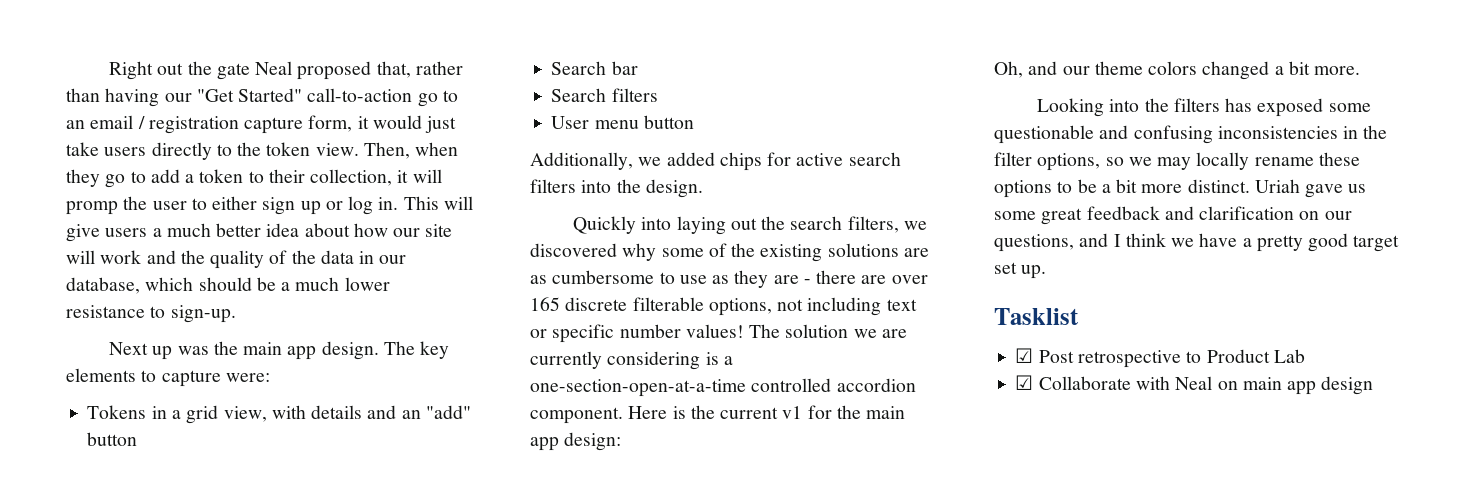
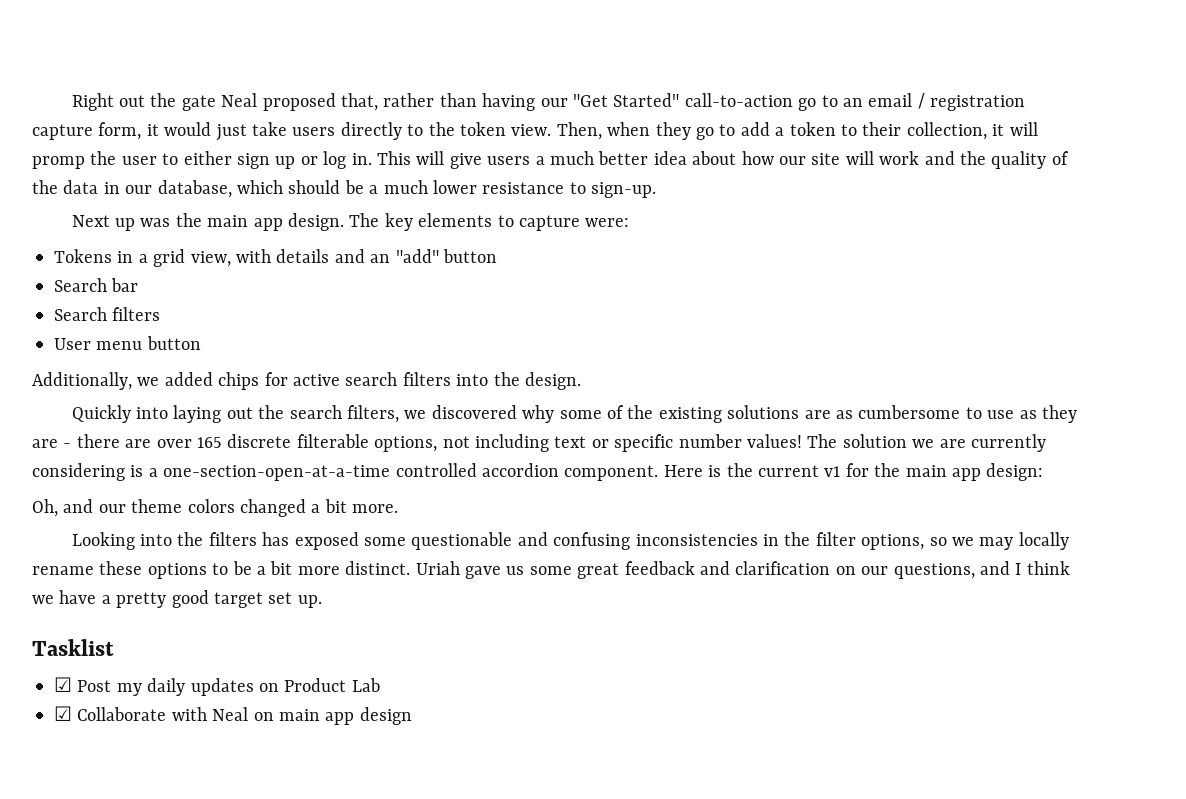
[1077,350,1202,368] retrospective to -> [116,678,279,696] my daily updates on

